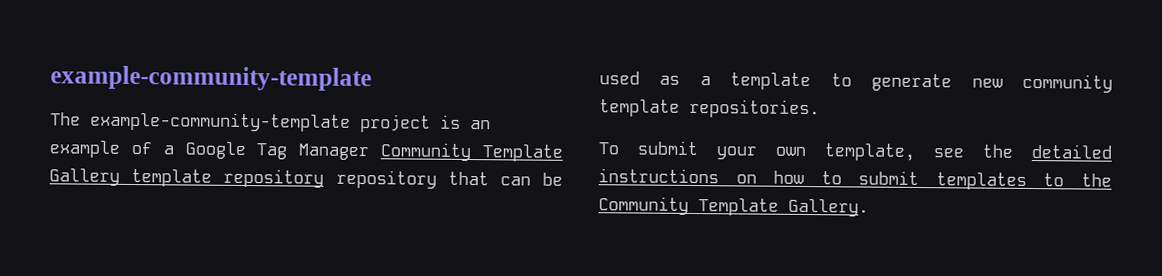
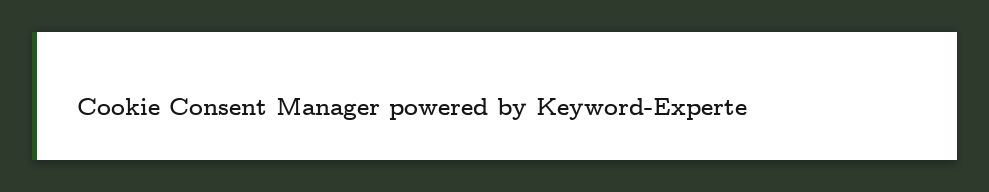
[50,65,372,92] [50,111,491,133] [49,140,563,162] [49,168,564,189] [599,71,1113,93] [599,98,820,119] [598,140,1112,161] [598,168,1112,190] [598,196,869,217] example-community-template // The example-community-template project is an example of a Google Tag Manager Community Template Gallery template repository repository that can be used as a template to generate new community template repositories. // To submit your own template, see the detailed instructions on how to submit templates to the Community Template Gallery. -> [77,97,747,120] Cookie Consent Manager powered by Keyword-Experte

